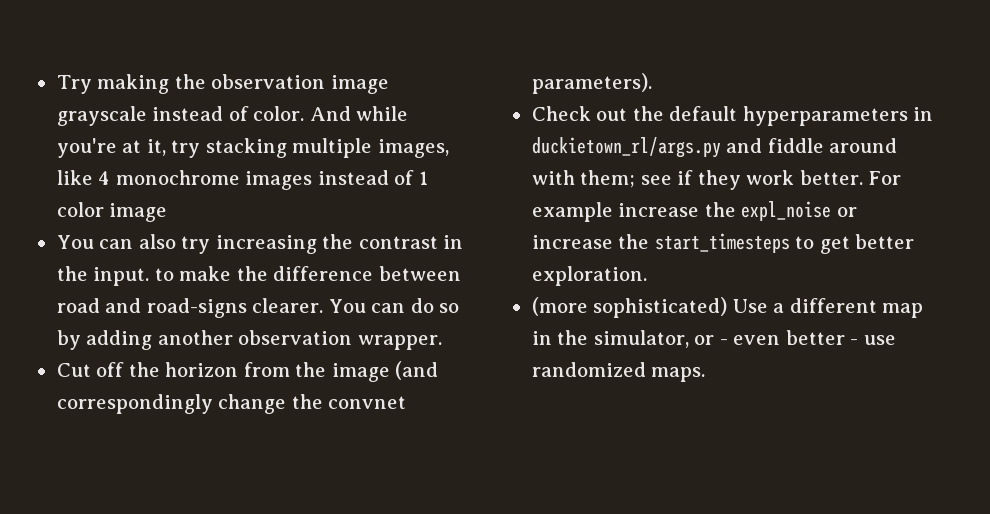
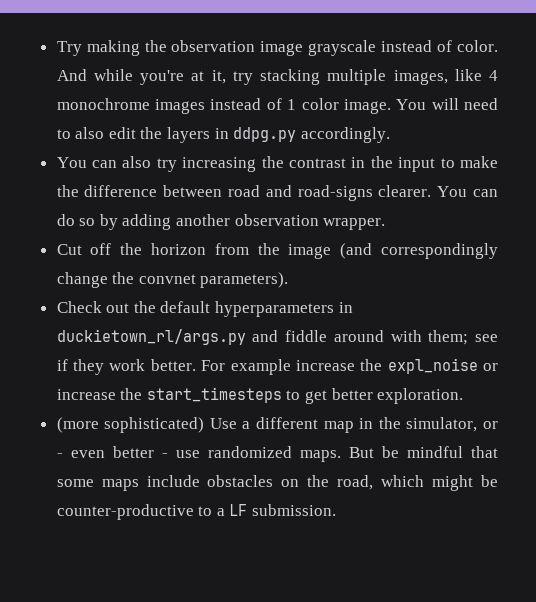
[109,203,168,222] image -> [343,98,499,114] [56,127,390,143] image. You will need to also edit the layers in ddpg.py accordingly.
[93,267,150,286] input. -> [398,157,436,172] input
(706, 374) none -> [348,446,498,458] [56,475,498,491] [56,504,337,520] But be mindful that some maps include obstacles on the road, which might be counter-productive to a LF submission.

